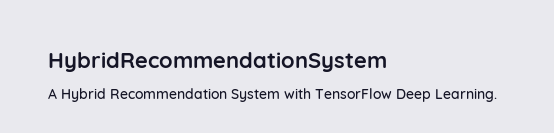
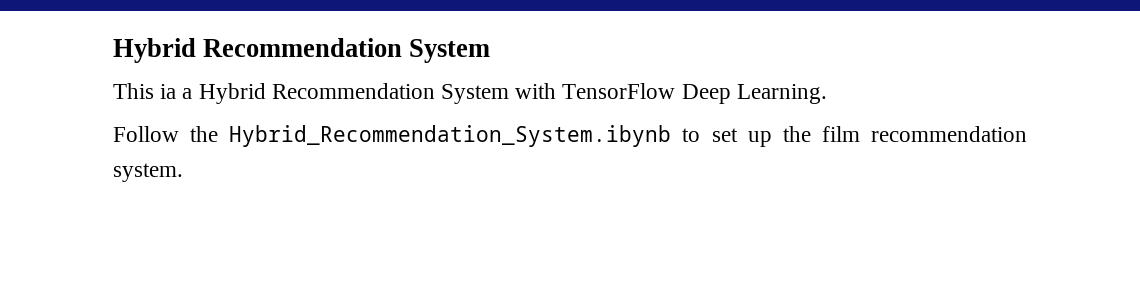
[48,52,387,72] [48,88,57,99] HybridRecommendationSystem // A -> [113,38,491,63] [113,83,193,99] Hybrid Recommendation System // This ia a
(497, 95) none -> [113,125,1027,147] [113,163,183,182] // Follow the Hybrid_Recommendation_System.ibynb to set up the film recommendation system.

